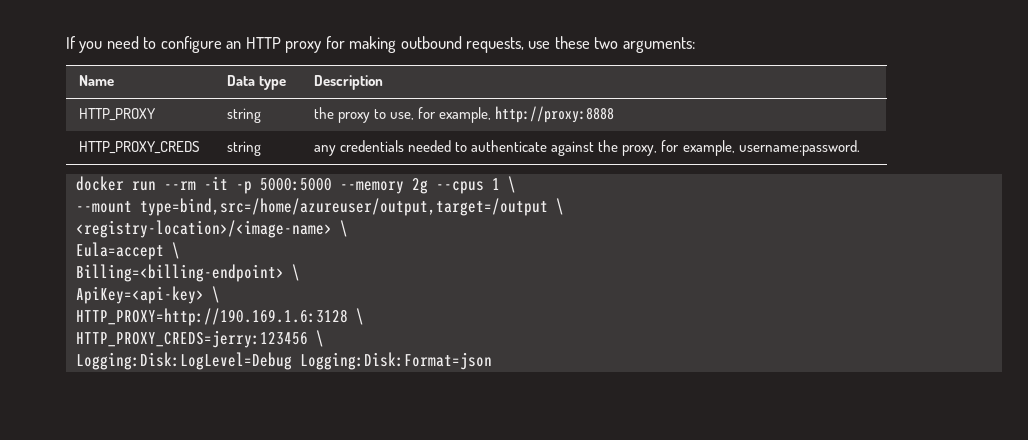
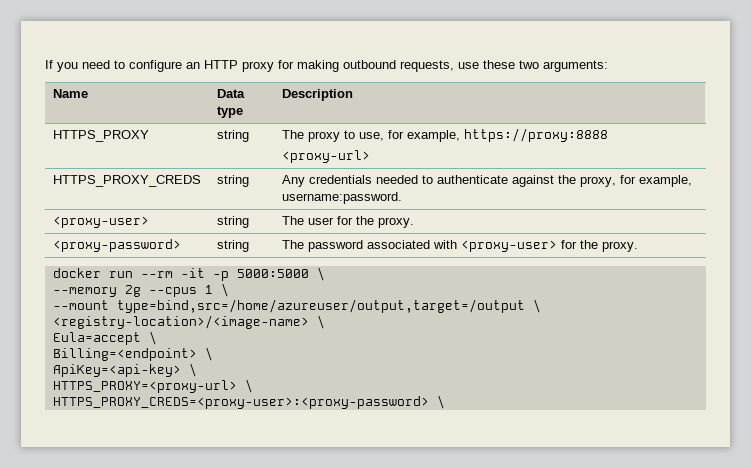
[79,108,156,121] [227,108,262,123] [314,107,335,119] HTTP_PROXY | string | the -> [52,130,149,142] [216,130,249,142] [281,130,304,139] HTTPS_PROXY | string | The
[495,106,615,123] [79,141,201,154] [227,141,262,156] [314,145,337,156] http://proxy:8888 // HTTP_PROXY_CREDS | string | any -> [463,128,608,142] [281,150,370,163] [52,175,201,187] [216,175,249,187] [281,175,305,187] https://proxy:8888 // <proxy-url> // HTTPS_PROXY_CREDS | string | Any
(860, 148) none -> [52,216,149,228] [216,216,249,228] [281,216,414,228] [52,239,181,252] [216,240,249,252] [281,240,638,252] // <proxy-user> | string | The user for the proxy. // <proxy-password> | string | The password associated with <proxy-user> for the proxy.
(332, 184) none -> [316,267,325,281] \ //
[75,264,284,282] Billing=<billing-endpoint> -> [52,348,197,361] Billing=<endpoint>
[75,308,364,326] [75,330,324,348] [75,352,492,370] HTTP_PROXY=http://190.169.1.6:3128 \ // HTTP_PROXY_CREDS=jerry:123456 \ // Logging:Disk:LogLevel=Debug Logging:Disk:Format=json -> [52,379,253,393] [52,395,445,409] HTTPS_PROXY=<proxy-url> \ // HTTPS_PROXY_CREDS=<proxy-user>:<proxy-password> \

